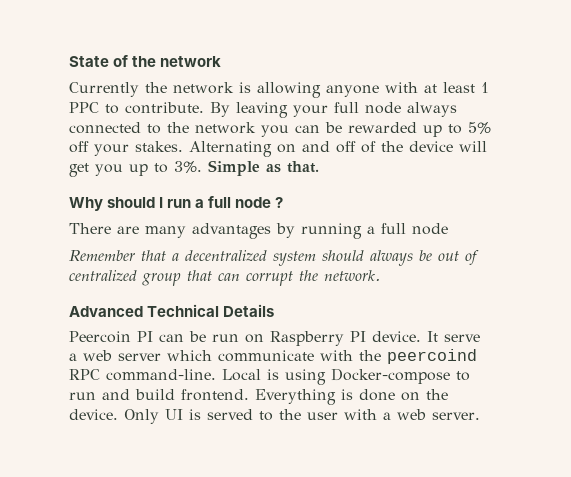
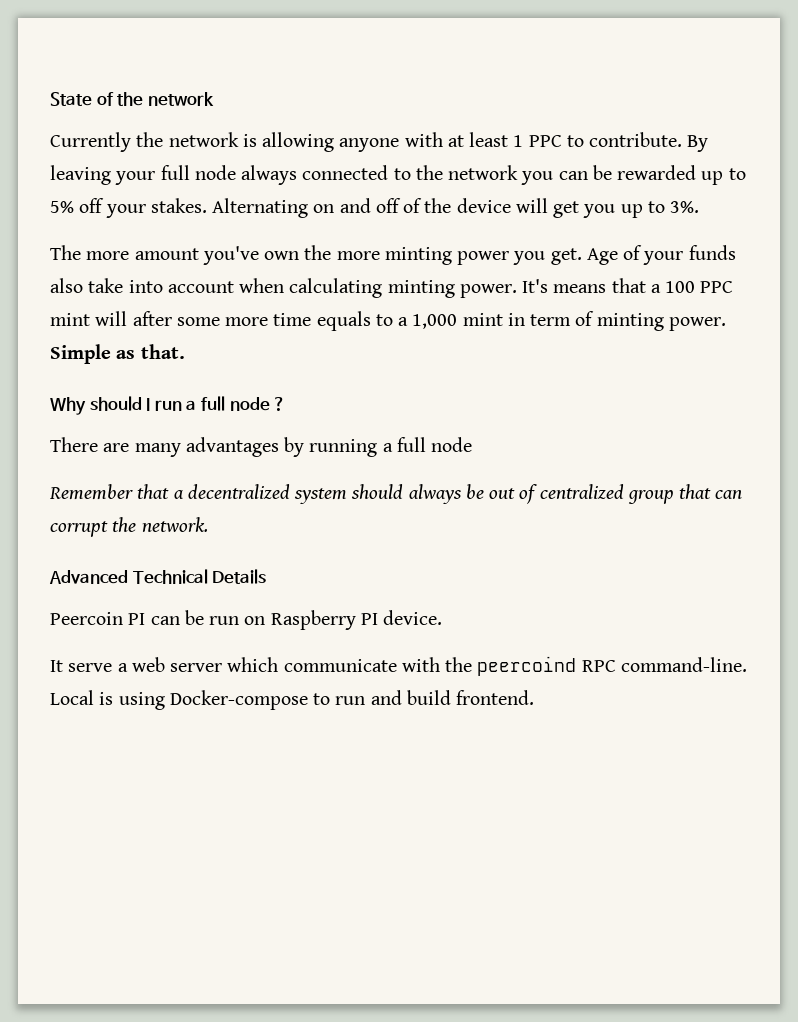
(202, 167) none -> [50,245,736,265] [50,278,734,298] [50,311,726,331] // The more amount you've own the more minting power you get. Age of your funds also take into account when calculating minting power. It's means that a 100 PPC mint will after some more time equals to a 1,000 mint in term of minting power.
(421, 336) none -> (443, 617) //
[255,389,448,405] [69,409,480,424] Everything is done on the device. Only UI is served to the user with a web server. -> (535, 697) none

